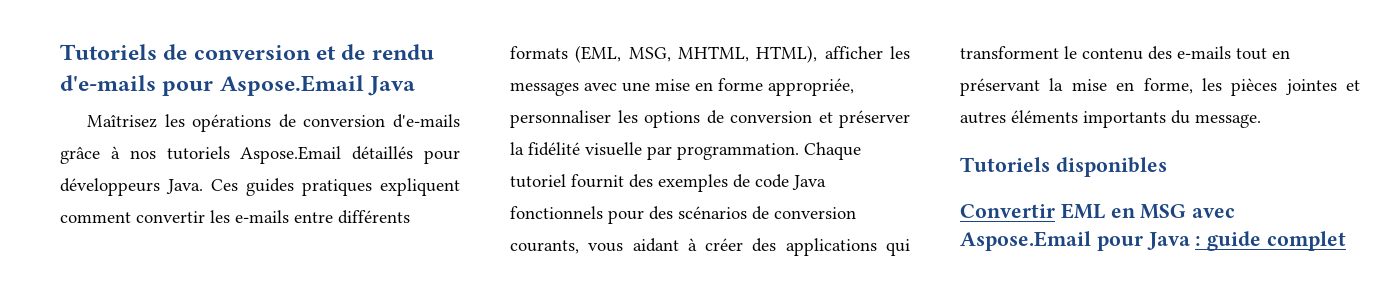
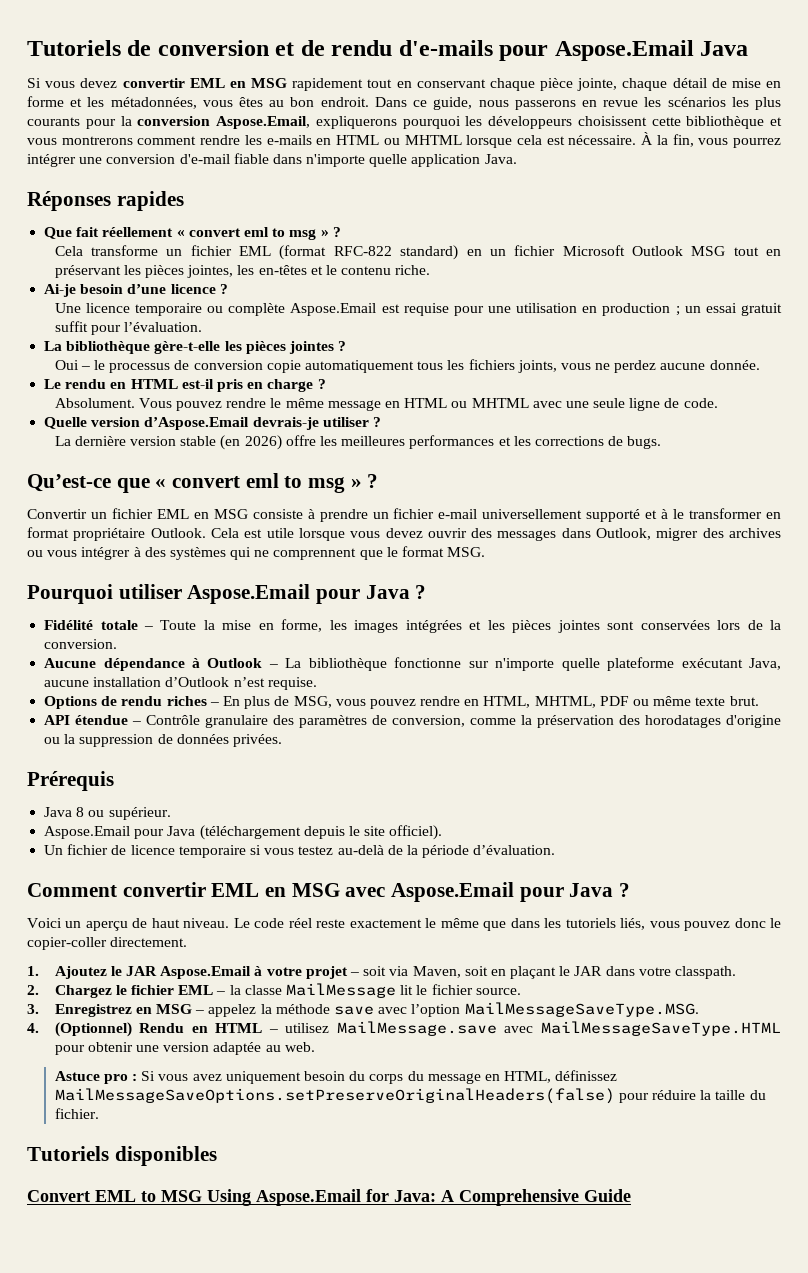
[87,114,460,132] [60,146,460,164] [60,178,460,196] [60,210,410,224] [510,45,910,63] [510,78,854,96] [510,110,910,128] [510,142,861,160] [510,174,826,192] [510,206,856,224] [510,238,910,256] [960,46,1290,60] [960,78,1040,96] Maîtrisez les opérations de conversion d'e-mails grâce à nos tutoriels Aspose.Email détaillés pour développeurs Java. Ces guides pratiques expliquent comment convertir les e-mails entre différents formats (EML, MSG, MHTML, HTML), afficher les messages avec une mise en forme appropriée, personnaliser les options de conversion et préserver la fidélité visuelle par programmation. Chaque tutoriel fournit des exemples de code Java fonctionnels pour des scénarios de conversion courants, vous aidant à créer des applications qui transforment le contenu des e-mails tout en préservant -> [27,78,781,91] [27,96,782,110] [27,116,782,129] [27,132,781,148] [27,153,517,167] [27,191,184,211] [44,227,341,240] [54,245,782,260] [54,265,431,278] [44,284,228,297] [54,303,782,316] [54,321,203,335] [44,341,347,354] [54,359,760,373] [44,379,326,392] [54,398,718,411] [44,417,381,430] [54,435,662,450] [27,473,379,493] [27,508,782,522] [27,527,781,541] [27,546,486,560] [27,584,427,604] [44,620,197,630] Si vous devez convertir EML en MSG rapidement tout en conservant chaque pièce jointe, chaque détail de mise en forme et les métadonnées, vous êtes au bon endroit. Dans ce guide, nous passerons en revue les scénarios les plus courants pour la conversion Aspose.Email, expliquerons pourquoi les développeurs choisissent cette bibliothèque et vous montrerons comment rendre les e‑mails en HTML ou MHTML lorsque cela est nécessaire. À la fin, vous pourrez intégrer une conversion d'e‑mail fiable dans n'importe quelle application Java. // Réponses rapides // Que fait réellement « convert eml to msg » ? // Cela transforme un fichier EML (format RFC‑822 standard) en un fichier Microsoft Outlook MSG tout en préservant les pièces jointes, les en‑têtes et le contenu riche. // Ai‑je besoin d’une licence ? // Une licence temporaire ou complète Aspose.Email est requise pour une utilisation en production ; un essai gratuit suffit pour l’évaluation. // La bibliothèque gère‑t‑elle les pièces jointes ? // Oui – le processus de conversion copie automatiquement tous les fichiers joints, vous ne perdez aucune donnée. // Le rendu en HTML est‑il pris en charge ? // Absolument. Vous pouvez rendre le même message en HTML ou MHTML avec une seule ligne de code. // Quelle version d’Aspose.Email devrais‑je utiliser ? // La dernière version stable (en 2026) offre les meilleures performances et les corrections de bugs. // Qu’est‑ce que « convert eml to msg » ? // Convertir un fichier EML en MSG consiste à prendre un fichier e‑mail universellement supporté et à le transformer en format propriétaire Outlook. Cela est utile lorsque vous devez ouvrir des messages dans Outlook, migrer des archives ou vous intégrer à des systèmes qui ne comprennent que le format MSG. // Pourquoi utiliser Aspose.Email pour Java ? // Fidélité totale – Toute
[1231,78,1360,96] [960,110,1261,128] [960,157,1167,177] [960,204,1055,218] pièces jointes et autres éléments importants du message. // Tutoriels disponibles // Convertir -> [354,620,781,633] [44,639,118,649] [44,657,782,671] [44,677,317,690] [44,696,759,709] [44,715,782,728] [44,734,282,747] [27,771,114,791] [44,807,171,820] [44,825,443,840] [44,844,556,858] [27,882,206,897] images intégrées et les pièces jointes sont conservées lors de la conversion. // Aucune dépendance à Outlook – La bibliothèque fonctionne sur n'importe quelle plateforme exécutant Java, aucune installation d’Outlook n’est requise. // Options de rendu riches – En plus de MSG, vous pouvez rendre en HTML, MHTML, PDF ou même texte brut. // API étendue – Contrôle granulaire des paramètres de conversion, comme la préservation des horodatages d'origine ou la suppression de données privées. // Prérequis // Java 8 ou supérieur. // Aspose.Email pour Java (téléchargement depuis le site officiel). // Un fichier de licence temporaire si vous testez au‑delà de la période d’évaluation. // Comment convertir
[1195,231,1347,251] : guide complet -> [619,883,631,897] [27,918,782,931] [27,937,188,950] [27,966,736,979] [27,983,521,998] [27,1002,699,1017] [27,1021,781,1037] [54,1042,315,1055] [54,1070,618,1084] [54,1088,766,1104] [54,1108,99,1119] [27,1146,217,1166] [27,1189,631,1206] ? // Voici un aperçu de haut niveau. Le code réel reste exactement le même que dans les tutoriels liés, vous pouvez donc le copier‑coller directement. // 1. Ajoutez le JAR Aspose.Email à votre projet – soit via Maven, soit en plaçant le JAR dans votre classpath. // 2. Chargez le fichier EML – la classe MailMessage lit le fichier source. // 3. Enregistrez en MSG – appelez la méthode save avec l’option MailMessageSaveType.MSG. // 4. (Optionnel) Rendu en HTML – utilisez MailMessage.save avec MailMessageSaveType.HTML pour obtenir une version adaptée au web. // Astuce pro : Si vous avez uniquement besoin du corps du message en HTML, définissez MailMessageSaveOptions.setPreserveOriginalHeaders(false) pour réduire la taille du fichier. // Tutoriels disponibles // Convert EML to MSG Using Aspose.Email for Java: A Comprehensive Guide

